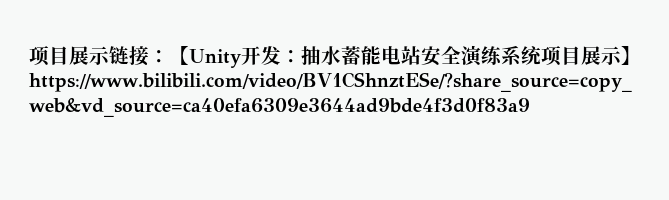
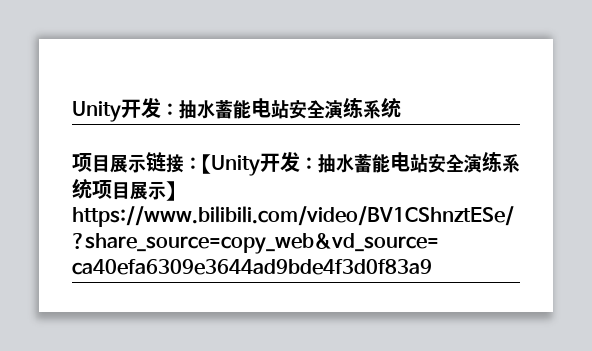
(29, 56) none -> [72,97,401,122] Unity开发：抽水蓄能电站安全演练系统 //

